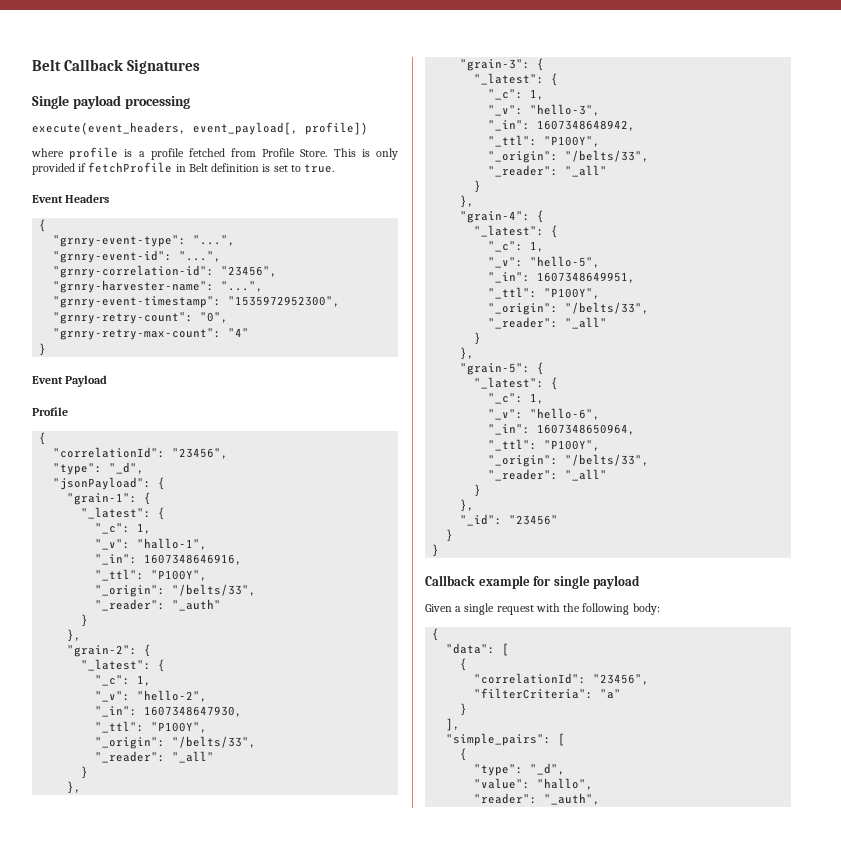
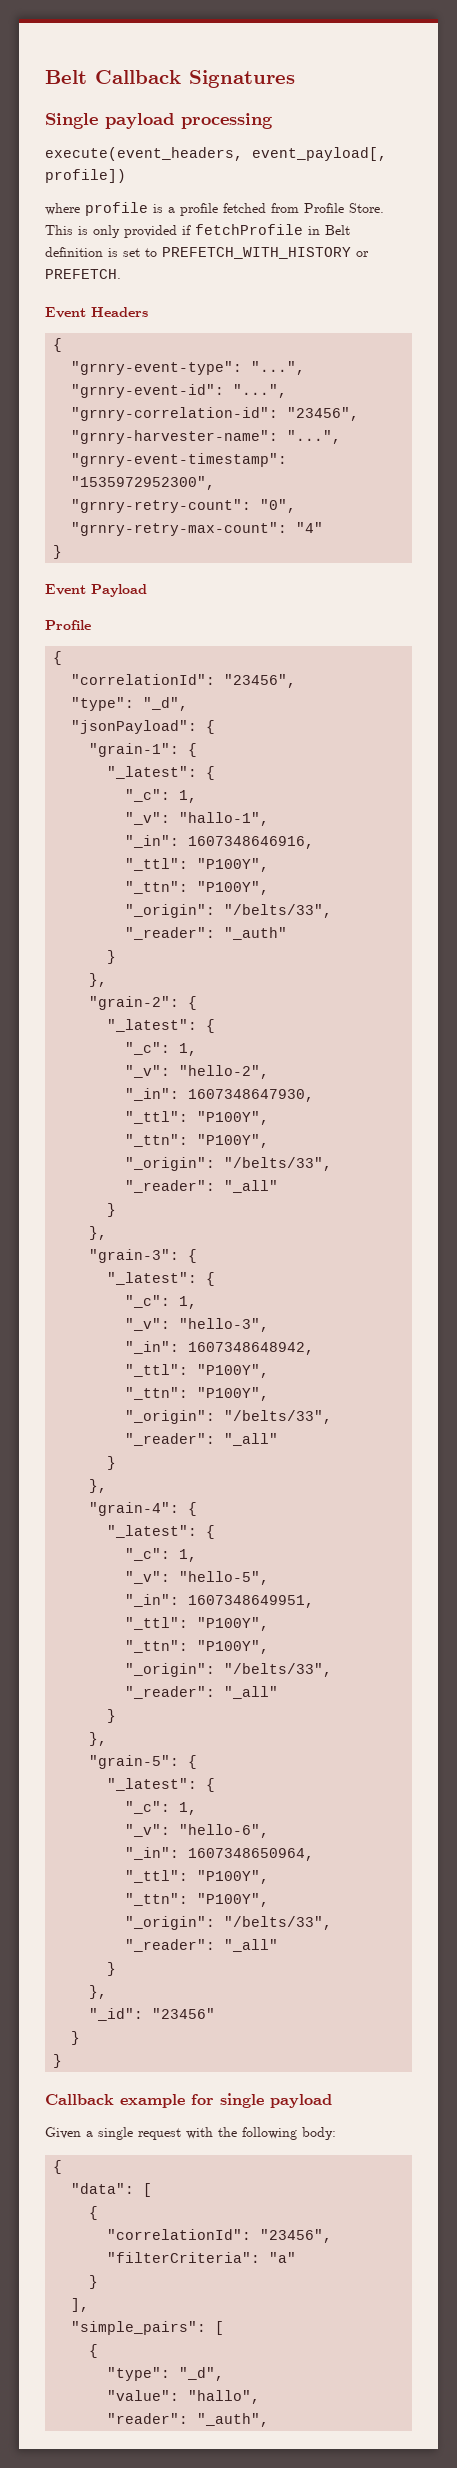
[304,164,335,173] true. -> [162,247,369,259] [45,269,121,279] PREFETCH_WITH_HISTORY or PREFETCH.
(208, 575) none -> [125,881,270,895] // "_ttn": "P100Y",
(208, 727) none -> [125,1134,270,1148] // "_ttn": "P100Y",
(601, 141) none -> [125,1387,270,1401] // "_ttn": "P100Y",
(601, 293) none -> [125,1640,270,1654] // "_ttn": "P100Y",
(601, 445) none -> [125,1893,270,1907] // "_ttn": "P100Y",

